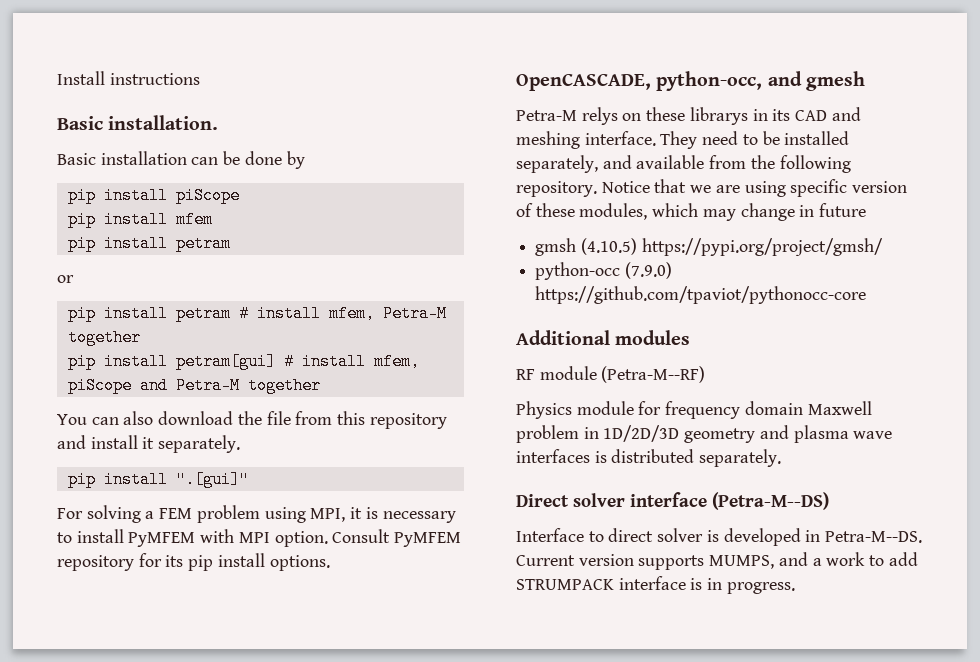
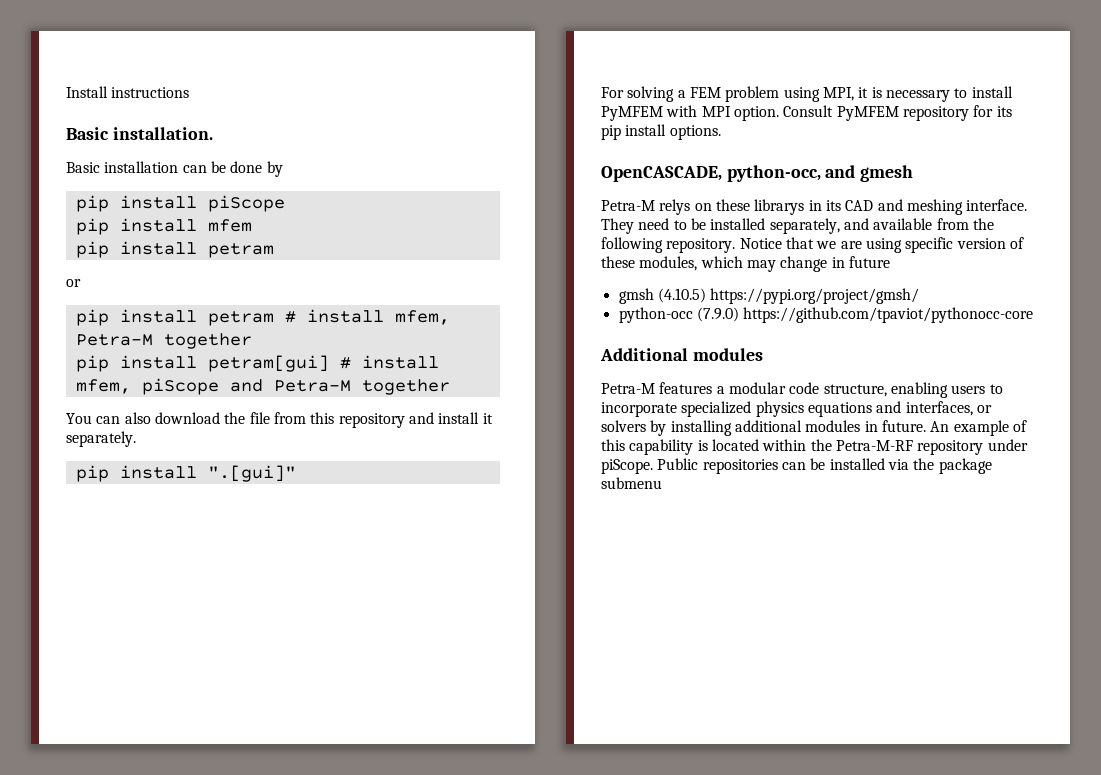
[516,366,706,383] [516,401,872,419] [516,425,893,443] [516,449,782,467] [516,492,829,510] [516,528,923,546] [516,552,918,570] [516,576,795,594] RF module (Petra-M--RF) // Physics module for frequency domain Maxwell problem in 1D/2D/3D geometry and plasma wave interfaces is distributed separately. // Direct solver interface (Petra-M--DS) // Interface to direct solver is developed in Petra-M--DS. Current version supports MUMPS, and a work to add STRUMPACK interface is in progress. -> [601,382,1003,398] [601,401,992,417] [601,420,1027,436] [601,439,1028,455] [601,458,992,474] [601,477,662,489] Petra-M features a modular code structure, enabling users to incorporate specialized physics equations and interfaces, or solvers by installing additional modules in future. An example of this capability is located within the Petra-M-RF repository under piScope. Public repositories can be installed via the package submenu

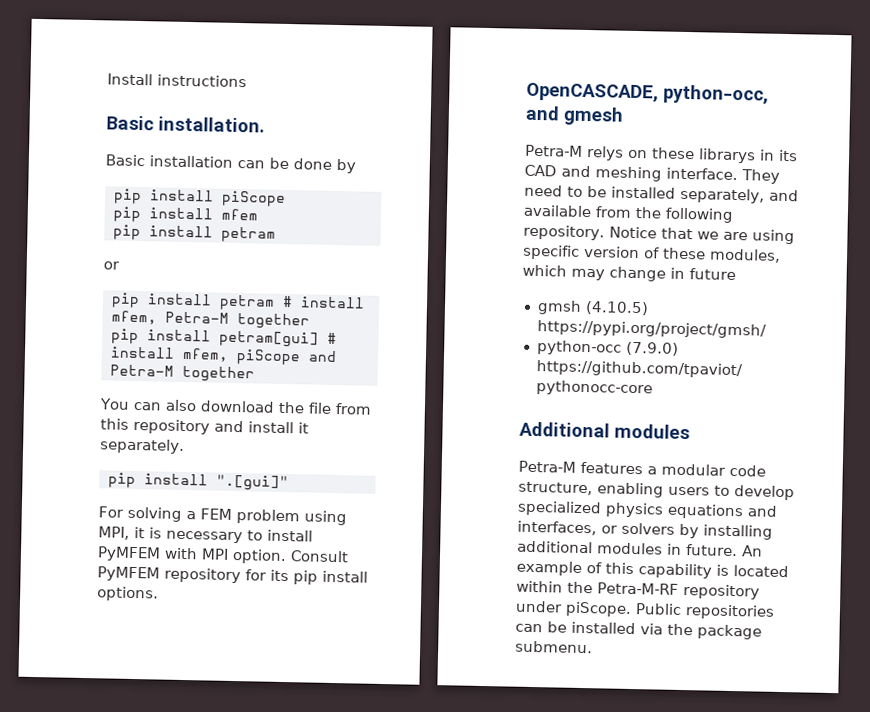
[601,402,677,417] incorporate -> [734,485,795,501] develop
[601,477,662,489] submenu -> [515,640,593,654] submenu.

